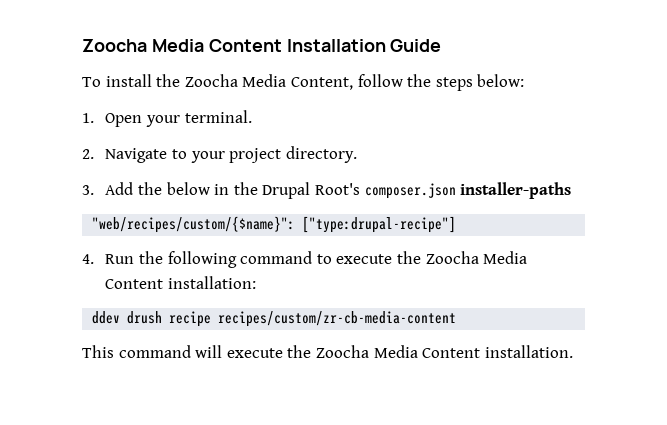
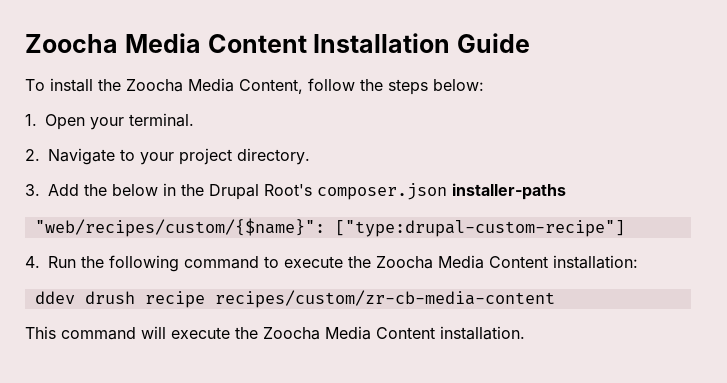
[302,216,457,233] ["type:drupal-recipe"] -> [334,220,625,237] ["type:drupal-custom-recipe"]

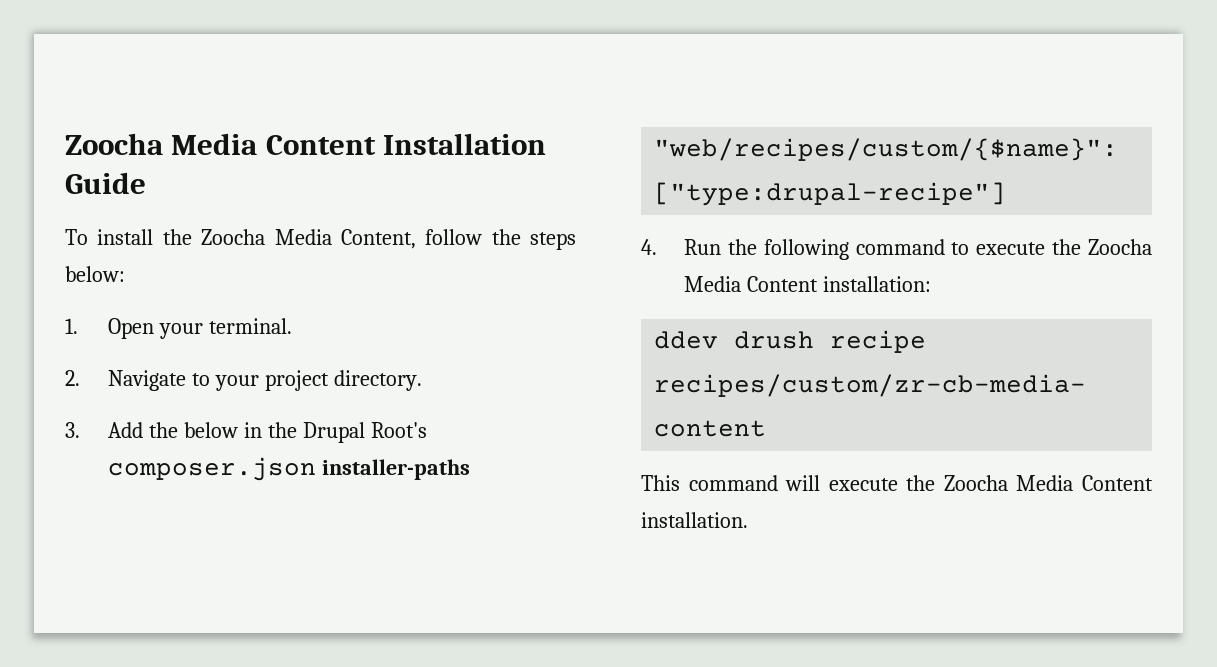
[334,220,625,237] ["type:drupal-custom-recipe"] -> [654,182,1007,206] ["type:drupal-recipe"]

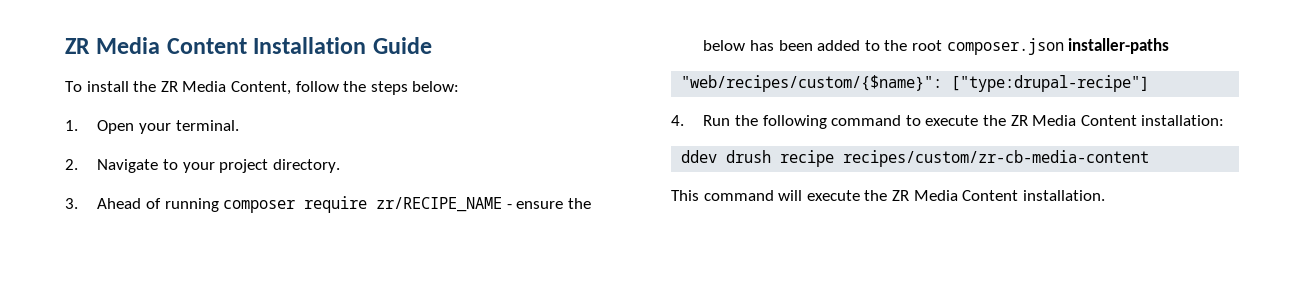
[65,133,163,155] Zoocha -> [65,38,90,54] ZR
[201,229,266,245] Zoocha -> [160,81,178,92] ZR
[107,422,427,443] Add the below in the Drupal Root's -> [97,196,591,213] [703,40,942,51] Ahead of running composer require zr/RECIPE_NAME - ensure the below has been added to the root
[1088,239,1152,255] Zoocha -> [1010,115,1028,126] ZR
[943,475,1008,491] Zoocha -> [891,190,909,201] ZR

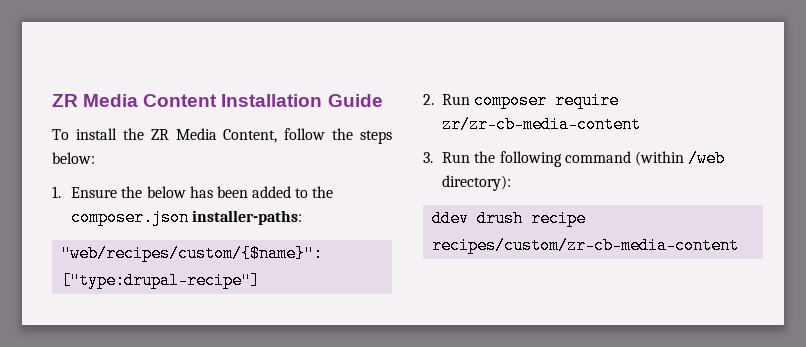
[97,120,239,134] [65,159,340,173] [65,196,564,213] Open your terminal. // 2. Navigate to your project directory. // 3. Ahead of running composer require zr/RECIPE_NAME - ensure -> [71,187,118,198] Ensure
[911,38,1170,55] root composer.json installer-paths -> [71,209,303,226] composer.json installer-paths:
[671,115,1225,129] [681,150,1150,167] [671,190,1105,201] 4. Run the following command to execute the ZR Media Content installation: // ddev drush recipe recipes/custom/zr-cb-media-content // This command will execute the ZR Media Content installation. -> [423,92,620,109] [442,116,642,133] [423,150,726,167] [442,175,512,191] [432,210,587,227] [432,237,740,254] 2. Run composer require zr/zr-cb-media-content // 3. Run the following command (within /web directory): // ddev drush recipe recipes/custom/zr-cb-media-content

